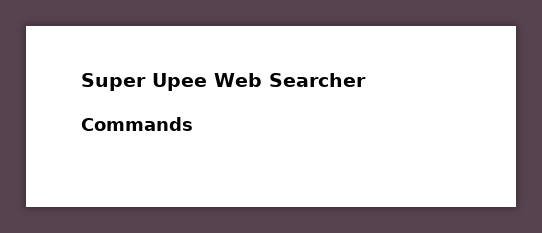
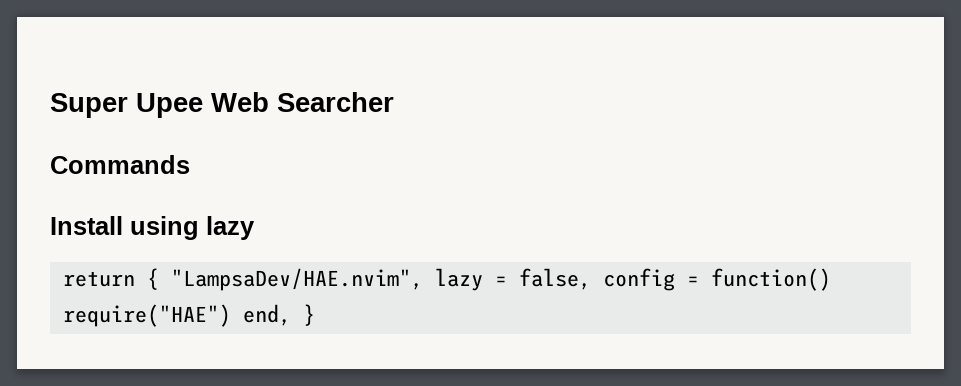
(193, 124) none -> [50,216,255,240] [63,268,832,291] [63,304,316,327] // Install using lazy // return { "LampsaDev/HAE.nvim", lazy = false, config = function() require("HAE") end, }

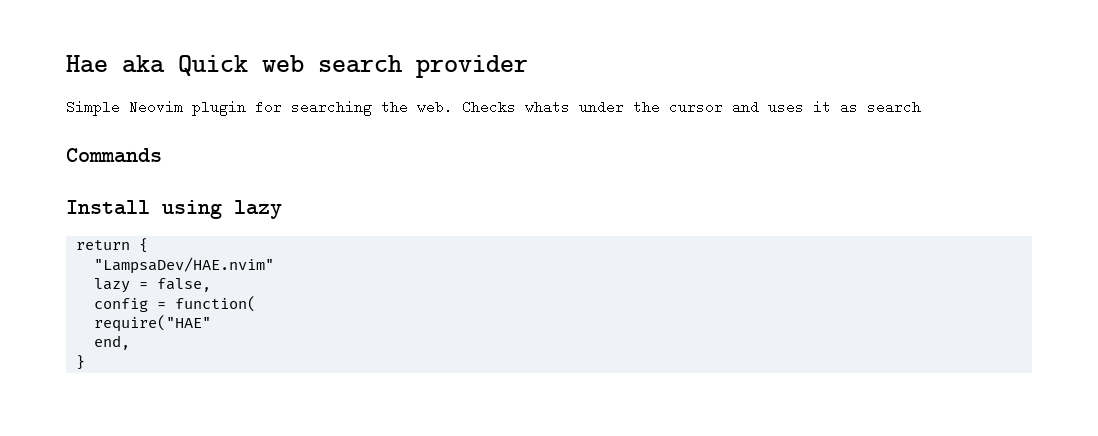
[50,92,394,118] Super Upee Web Searcher -> [66,55,528,78] [66,100,921,116] Hae aka Quick web search provider // Simple Neovim plugin for searching the web. Checks whats under the cursor and uses it as search
[171,268,424,291] "LampsaDev/HAE.nvim", -> [94,257,275,274] // "LampsaDev/HAE.nvim" //
(592, 279) none -> (212, 285) //
[711,268,832,291] [63,304,232,327] function() require("HAE") -> [175,296,257,312] [94,315,212,332] function( // require("HAE" //
(292, 315) none -> (131, 342) //

